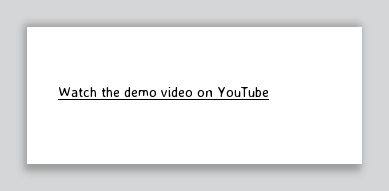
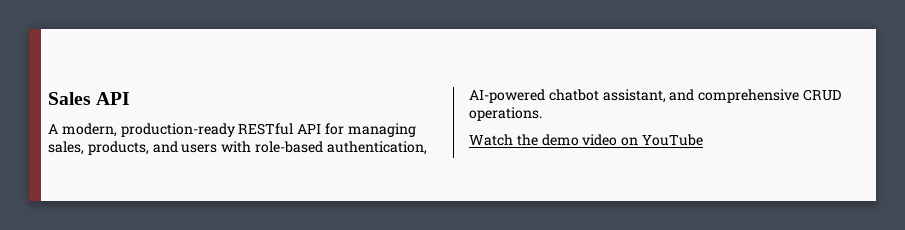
(58, 92) none -> [48,92,131,105] [48,123,416,137] [48,141,427,155] [469,89,841,103] [469,107,542,121] Sales API // A modern, production-ready RESTful API for managing sales, products, and users with role-based authentication, AI-powered chatbot assistant, and comprehensive CRUD operations. //

